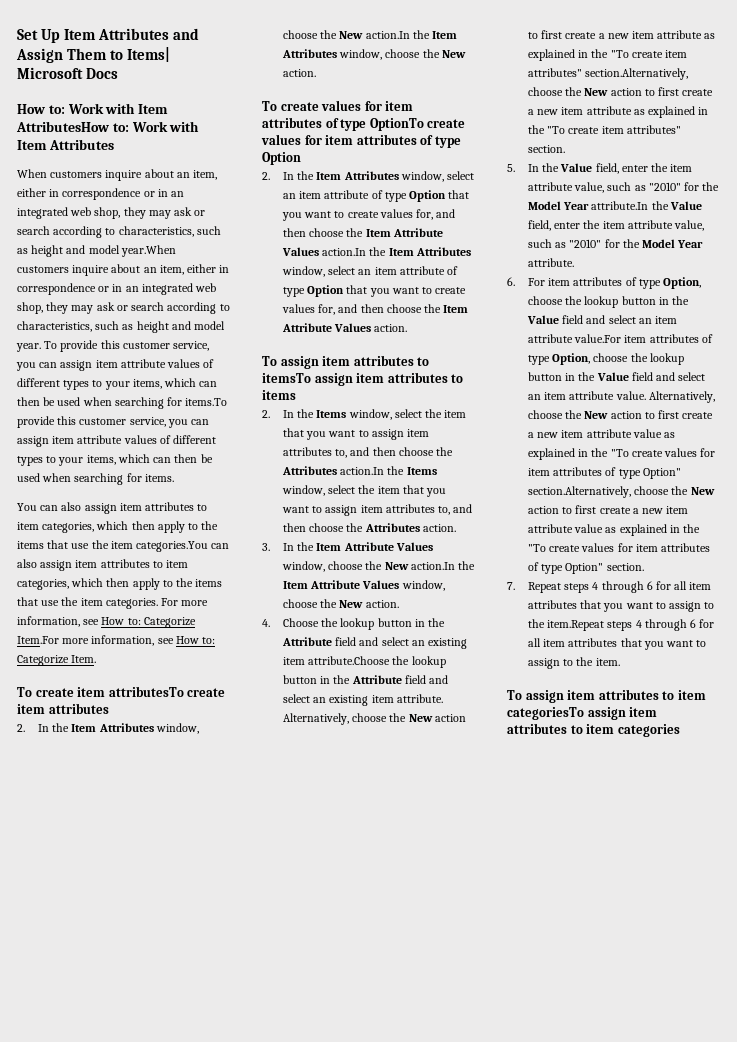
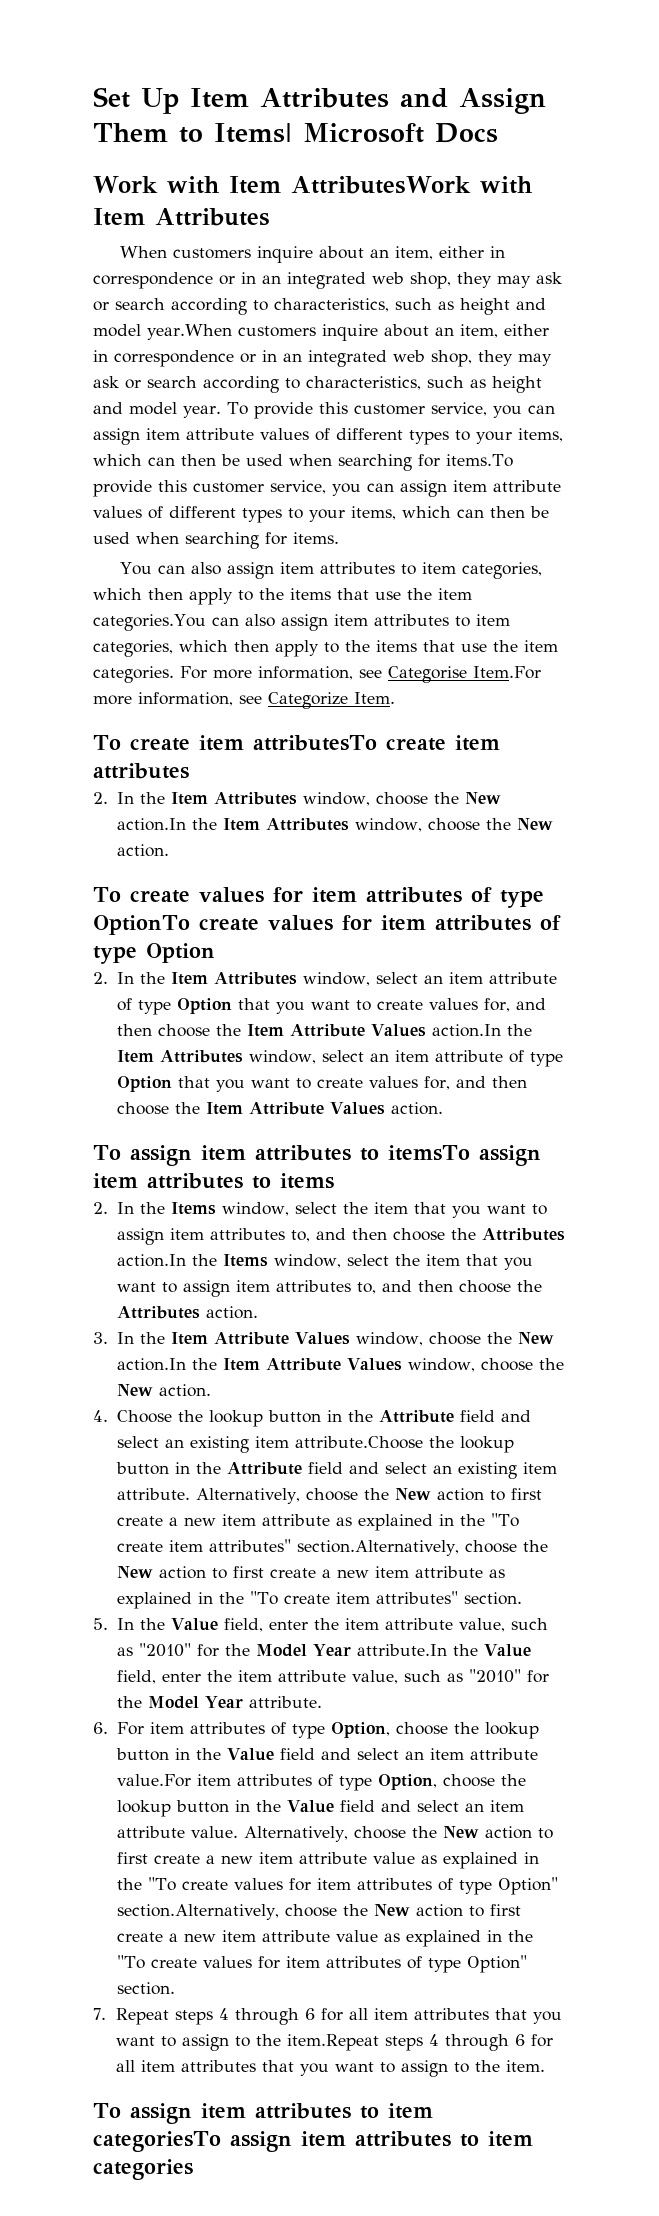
[17,103,169,114] [16,121,168,132] How to: Work with Item AttributesHow to: Work -> [93,176,471,194] Work with Item AttributesWork
[101,617,196,628] How to: Categorize -> [388,666,467,683] Categorise
[175,636,216,644] How to: -> (262, 699) none

